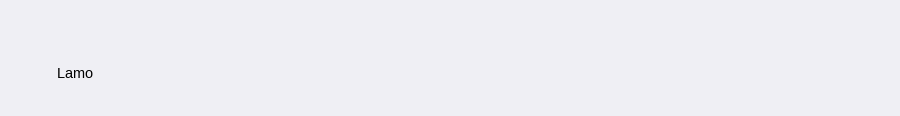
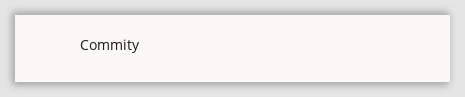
[57,68,93,78] Lamo -> [80,39,140,53] Commity

